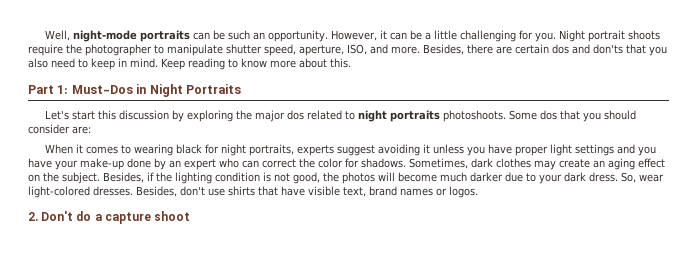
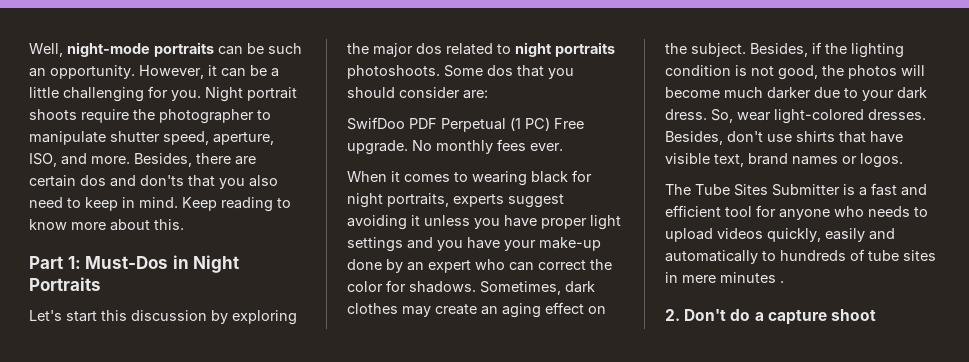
(91, 130) none -> [347,117,584,132] [347,139,563,155] // SwifDoo PDF Perpetual (1 PC) Free upgrade. No monthly fees ever.
(478, 192) none -> [665,183,927,196] [665,205,928,220] [665,228,895,242] [665,249,936,264] [665,272,784,283] // The Tube Sites Submitter is a fast and efficient tool for anyone who needs to upload videos quickly, easily and automatically to hundreds of tube sites in mere minutes .

